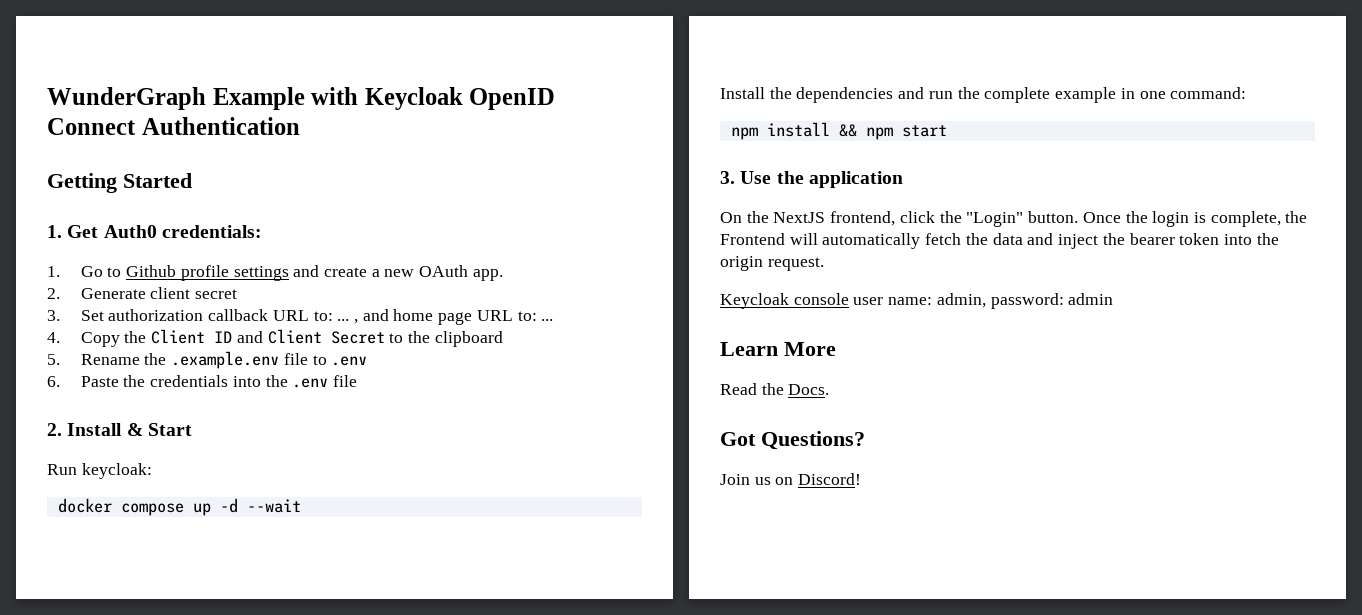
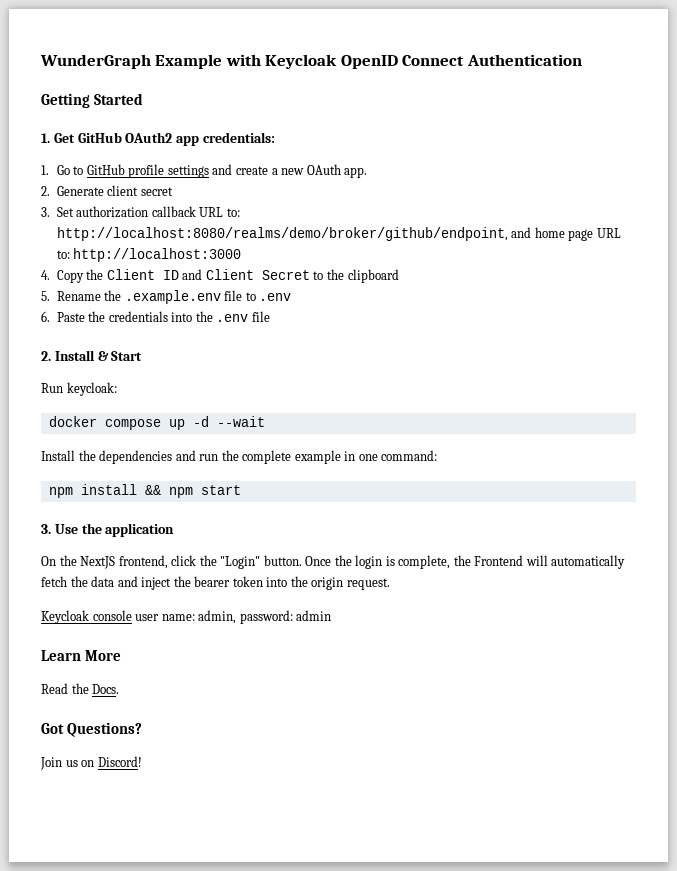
[103,225,157,238] Auth0 -> [77,132,200,146] GitHub OAuth2 app
[126,265,177,277] Github -> [86,164,125,175] GitHub
[337,319,358,324] ... , -> [56,227,508,241] http://localhost:8080/realms/demo/broker/github/endpoint,
[541,319,554,321] ... -> [73,248,242,262] http://localhost:3000

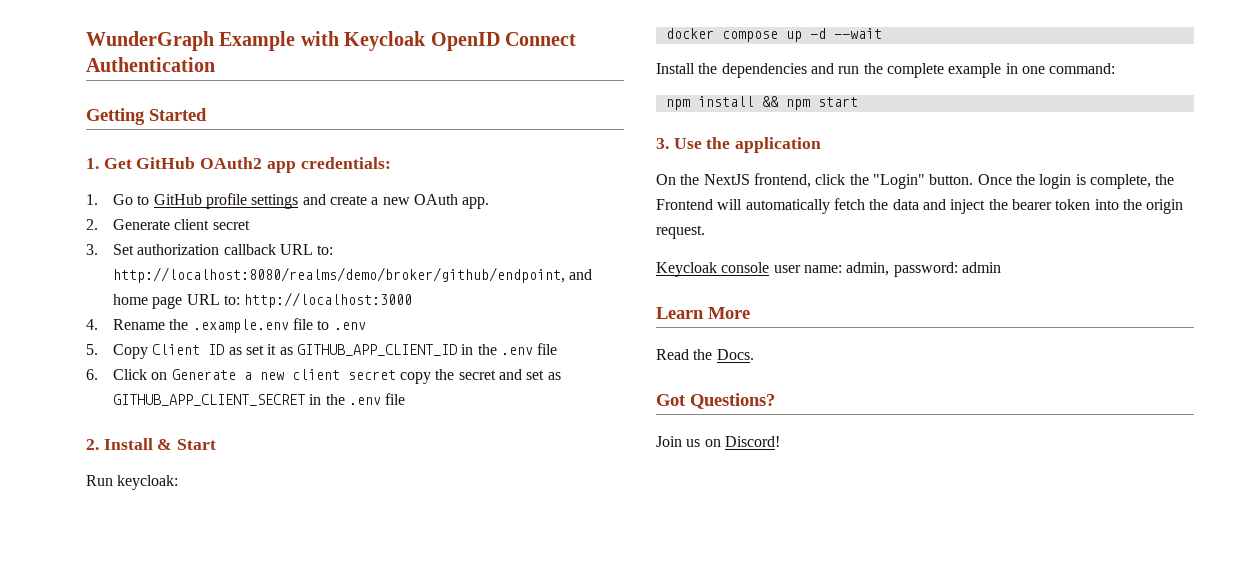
[56,269,399,283] [41,291,50,301] Copy the Client ID and Client Secret to the clipboard // 5. -> (98, 324) none
[41,311,193,322] 6. Paste the credentials into -> [86,343,558,359] [86,369,561,384] [113,394,322,406] 5. Copy Client ID as set it as GITHUB_APP_CLIENT_ID in the .env file // 6. Click on Generate a new client secret copy the secret and set as GITHUB_APP_CLIENT_SECRET in

